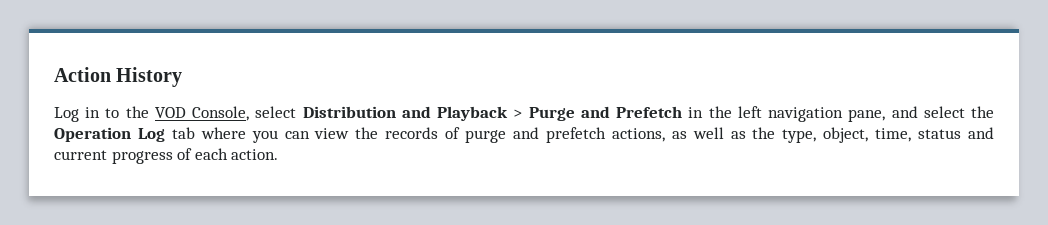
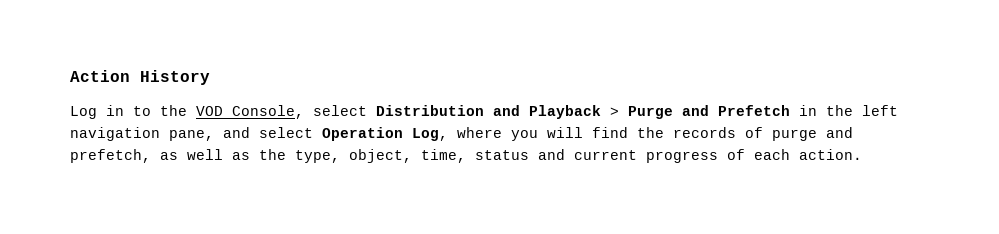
[970,106,994,118] [54,127,350,143] the Operation Log tab where you can view -> [322,127,628,141] Operation Log, where you will find
[545,127,665,143] prefetch actions, -> [70,149,151,163] prefetch,

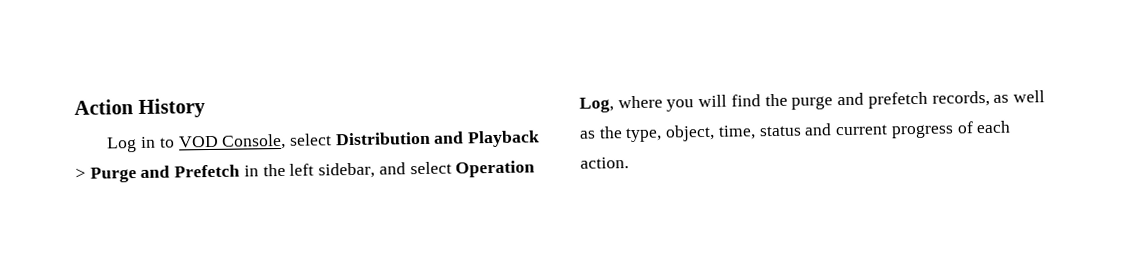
[160,105,187,116] the -> (175, 142) none
[70,127,214,141] navigation pane, -> [318,162,376,179] sidebar,
[673,127,853,141] [70,149,151,163] records of purge and prefetch, -> [791,90,990,110] purge and prefetch records,

